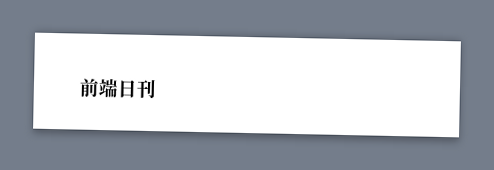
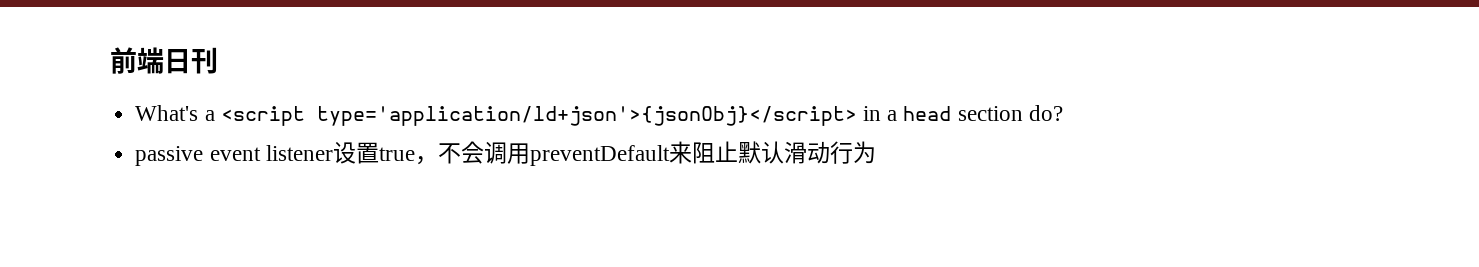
(157, 89) none -> [135,105,1063,126] [135,141,876,166] // What's a <script type='application/ld+json'>{jsonObj}</script> in a head section do? // passive event listener设置true，不会调用preventDefault来阻止默认滑动行为

